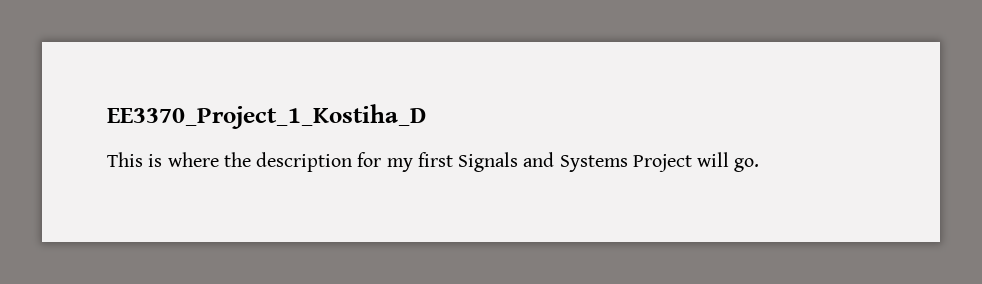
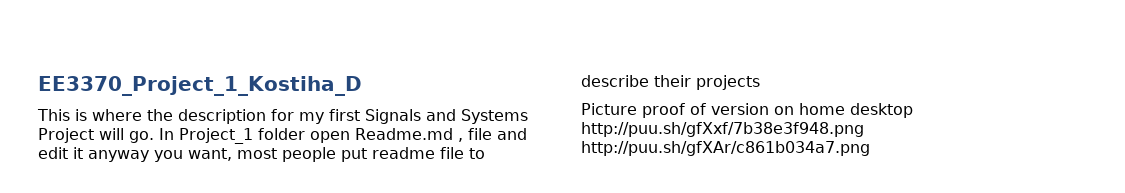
(760, 165) none -> [159,128,527,144] [38,147,485,162] [581,75,760,90] [581,103,913,118] [581,122,864,137] [581,141,870,156] In Project_1 folder open Readme.md , file and edit it anyway you want, most people put readme file to describe their projects // Picture proof of version on home desktop http://puu.sh/gfXxf/7b38e3f948.png http://puu.sh/gfXAr/c861b034a7.png

